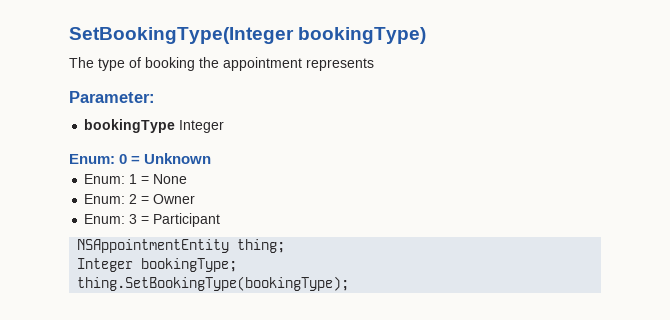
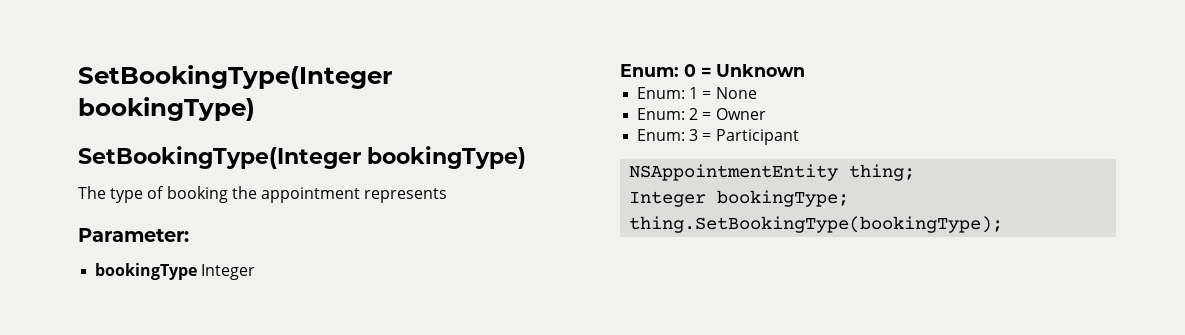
[69,27,427,44] SetBookingType(Integer bookingType) -> [78,65,393,89] [78,97,255,121] [78,146,526,169] SetBookingType(Integer bookingType) // SetBookingType(Integer bookingType)

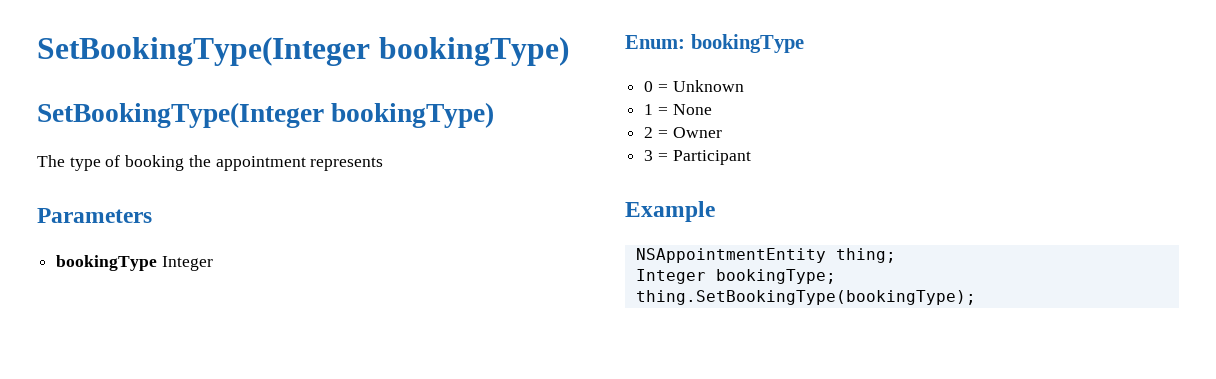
[78,228,189,242] Parameter: -> [37,208,152,223] Parameters
(679, 70) none -> [690,34,804,53] bookingType //
[637,87,686,99] Enum: -> (744, 86) none
[637,108,686,120] Enum: -> (712, 109) none
[637,129,686,141] Enum: -> (722, 132) none
(799, 137) none -> [625,201,715,222] // Example

